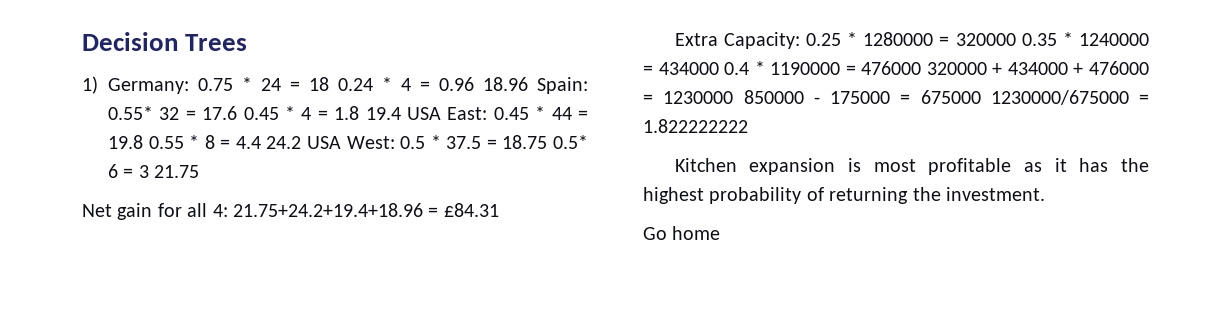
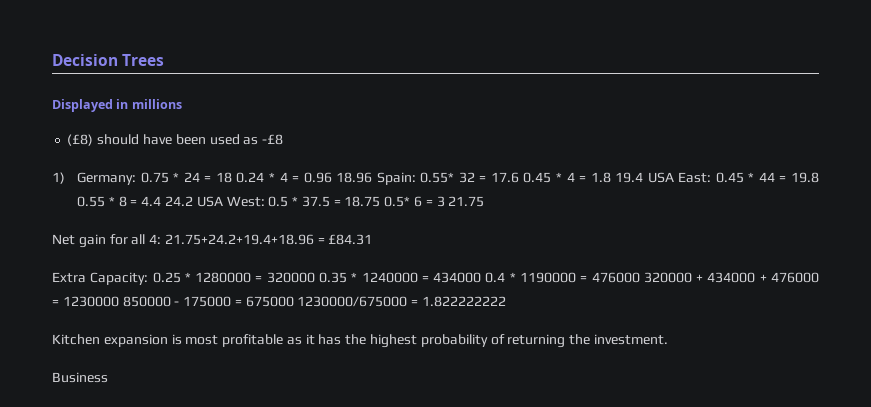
(248, 42) none -> [52,99,182,112] [67,134,284,146] // Displayed in millions // (£8) should have been used as -£8
[643,226,721,240] Go home -> [52,372,108,383] Business

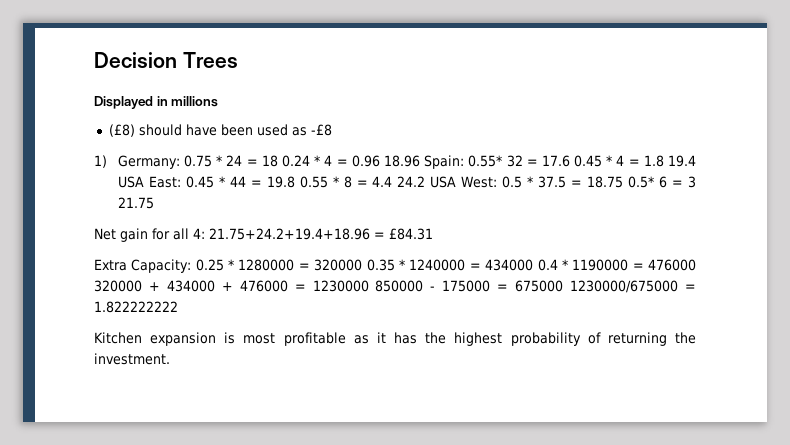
[52,372,108,383] // Business -> (170, 359) none

